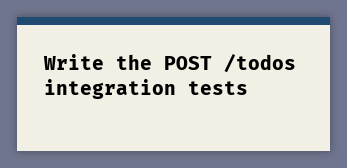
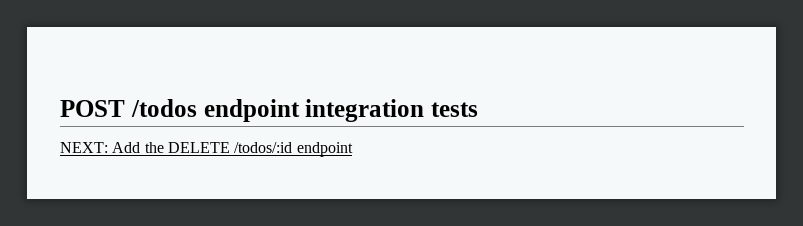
[43,54,152,70] Write the -> (60, 108) none
(296, 63) none -> [203,99,300,122] endpoint
(248, 88) none -> [60,142,353,157] // NEXT: Add the DELETE /todos/:id endpoint

